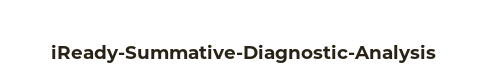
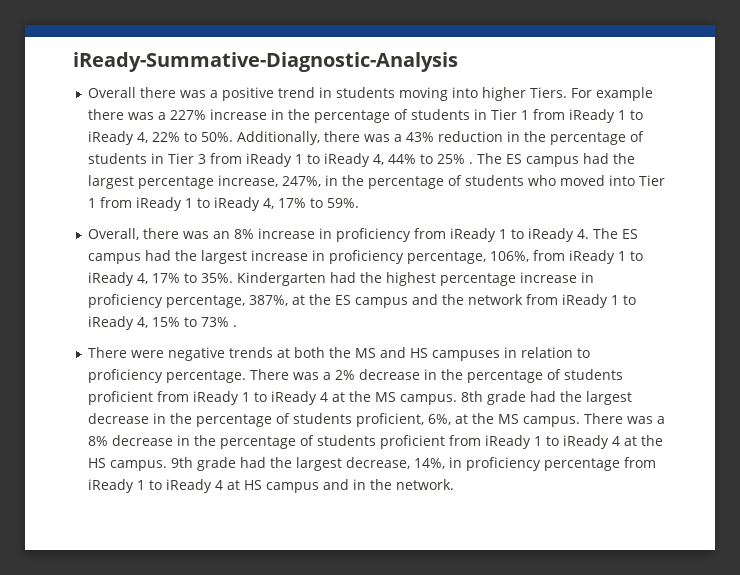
(436, 53) none -> [88,87,654,101] [88,109,644,123] [88,131,645,145] [88,153,636,167] [88,175,666,189] [88,197,360,211] [88,228,639,242] [88,250,644,264] [88,272,595,286] [88,294,637,308] [88,316,238,330] [88,347,591,361] [88,369,624,383] [88,391,633,405] [88,413,666,427] [88,435,664,449] [88,457,657,471] [88,479,455,493] // Overall there was a positive trend in students moving into higher Tiers. For example there was a 227% increase in the percentage of students in Tier 1 from iReady 1 to iReady 4, 22% to 50%. Additionally, there was a 43% reduction in the percentage of students in Tier 3 from iReady 1 to iReady 4, 44% to 25% . The ES campus had the largest percentage increase, 247%, in the percentage of students who moved into Tier 1 from iReady 1 to iReady 4, 17% to 59%. // Overall, there was an 8% increase in proficiency from iReady 1 to iReady 4. The ES campus had the largest increase in proficiency percentage, 106%, from iReady 1 to iReady 4, 17% to 35%. Kindergarten had the highest percentage increase in proficiency percentage, 387%, at the ES campus and the network from iReady 1 to iReady 4, 15% to 73% . // There were negative trends at both the MS and HS campuses in relation to proficiency percentage. There was a 2% decrease in the percentage of students proficient from iReady 1 to iReady 4 at the MS campus. 8th grade had the largest decrease in the percentage of students proficient, 6%, at the MS campus. There was a 8% decrease in the percentage of students proficient from iReady 1 to iReady 4 at the HS campus. 9th grade had the largest decrease, 14%, in proficiency percentage from iReady 1 to iReady 4 at HS campus and in the network.

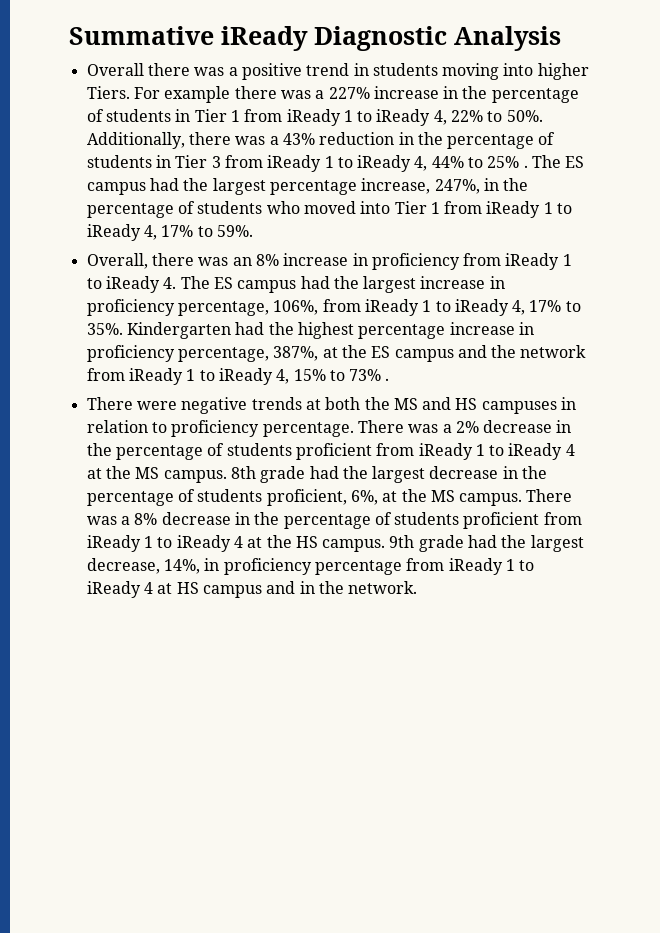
[73,52,458,72] iReady-Summative-Diagnostic-Analysis -> [69,26,561,51] Summative iReady Diagnostic Analysis

